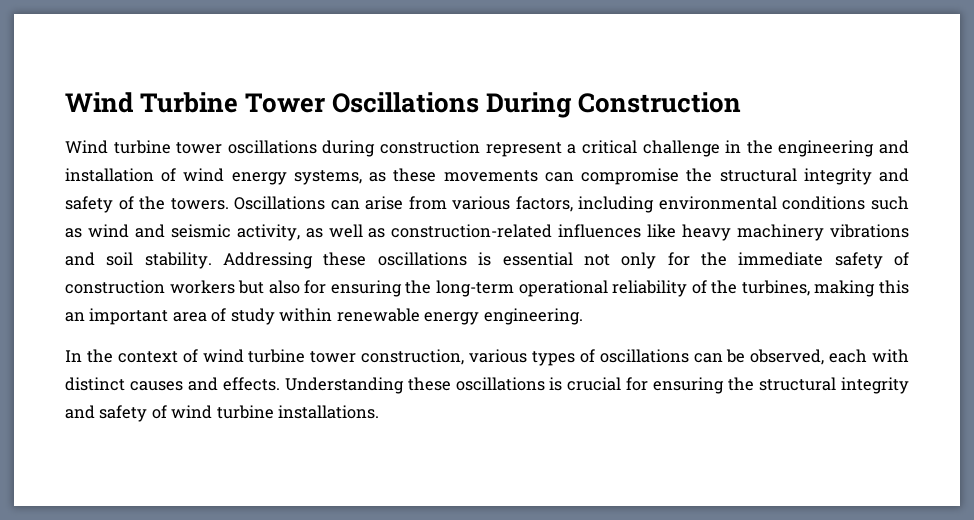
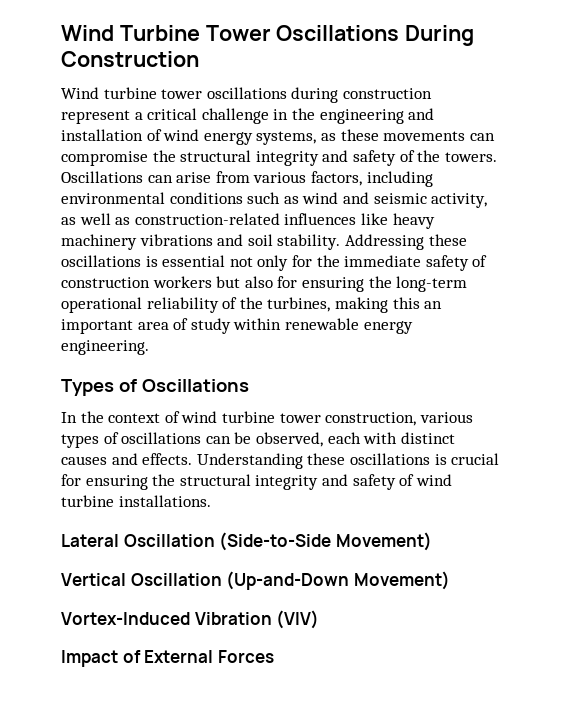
(583, 316) none -> [61,379,249,396] // Types of Oscillations
(380, 412) none -> [61,532,432,551] [61,571,450,590] [61,610,320,629] [61,650,274,667] // Lateral Oscillation (Side-to-Side Movement) // Vertical Oscillation (Up-and-Down Movement) // Vortex-Induced Vibration (VIV) // Impact of External Forces

